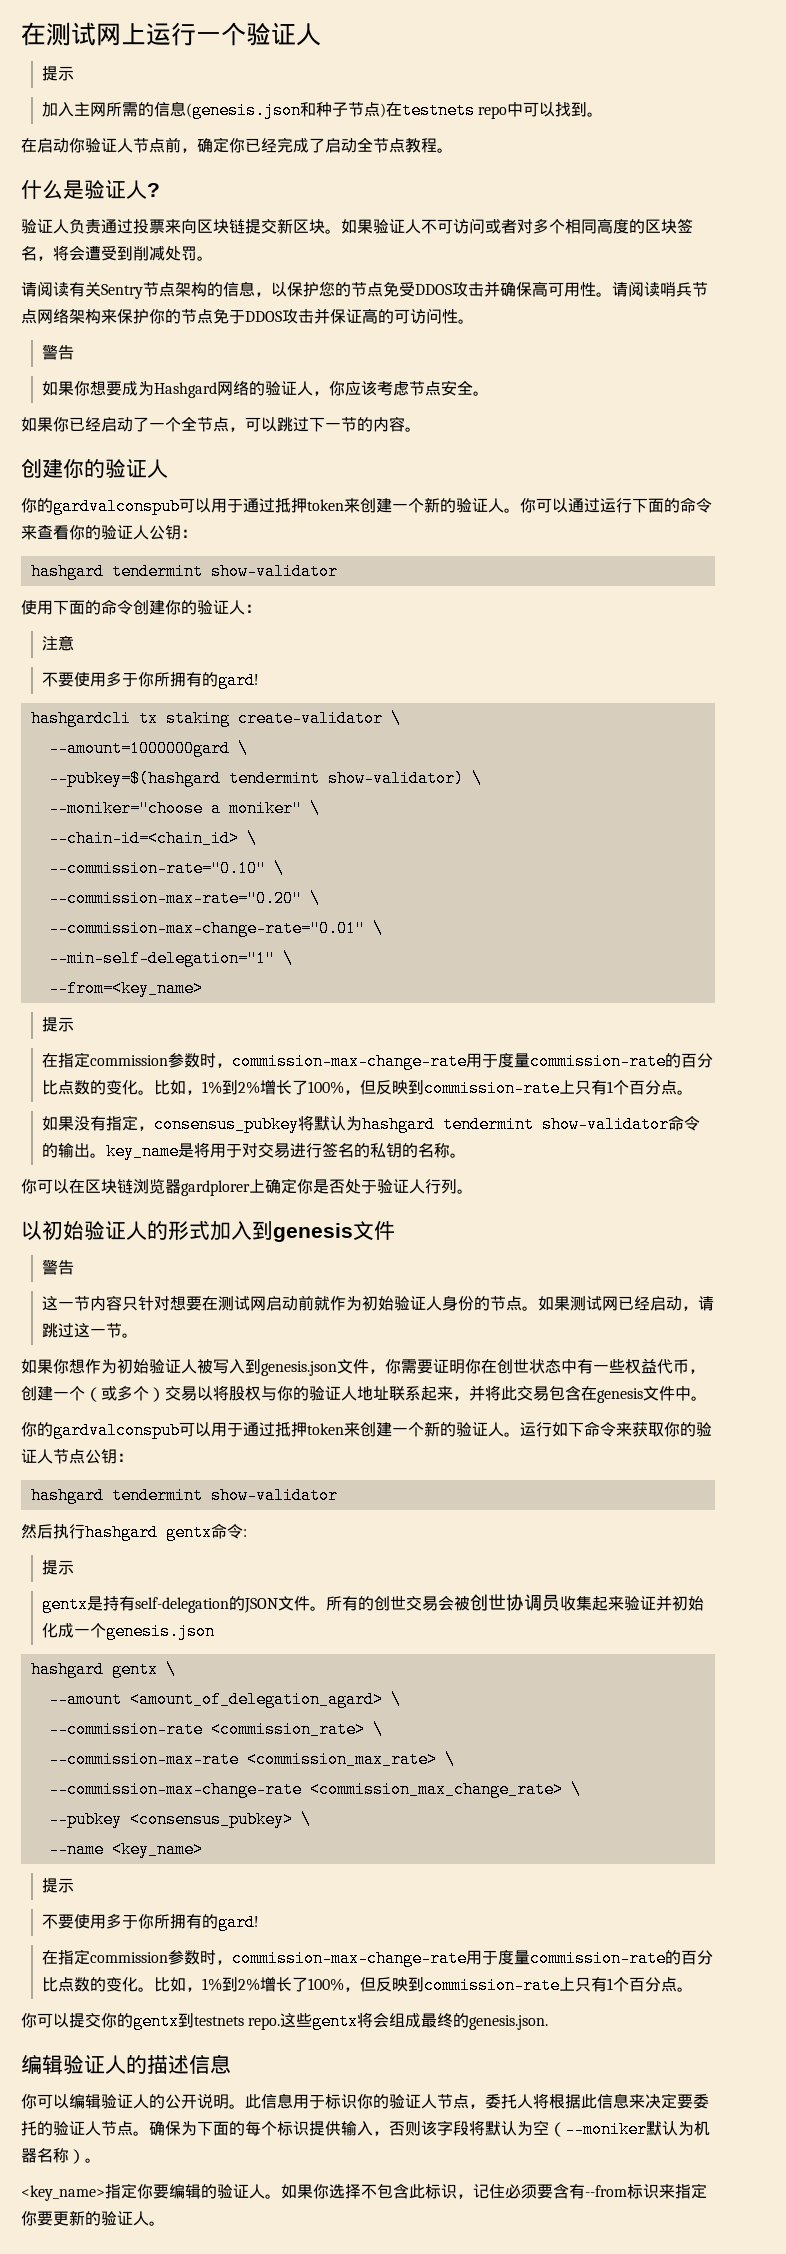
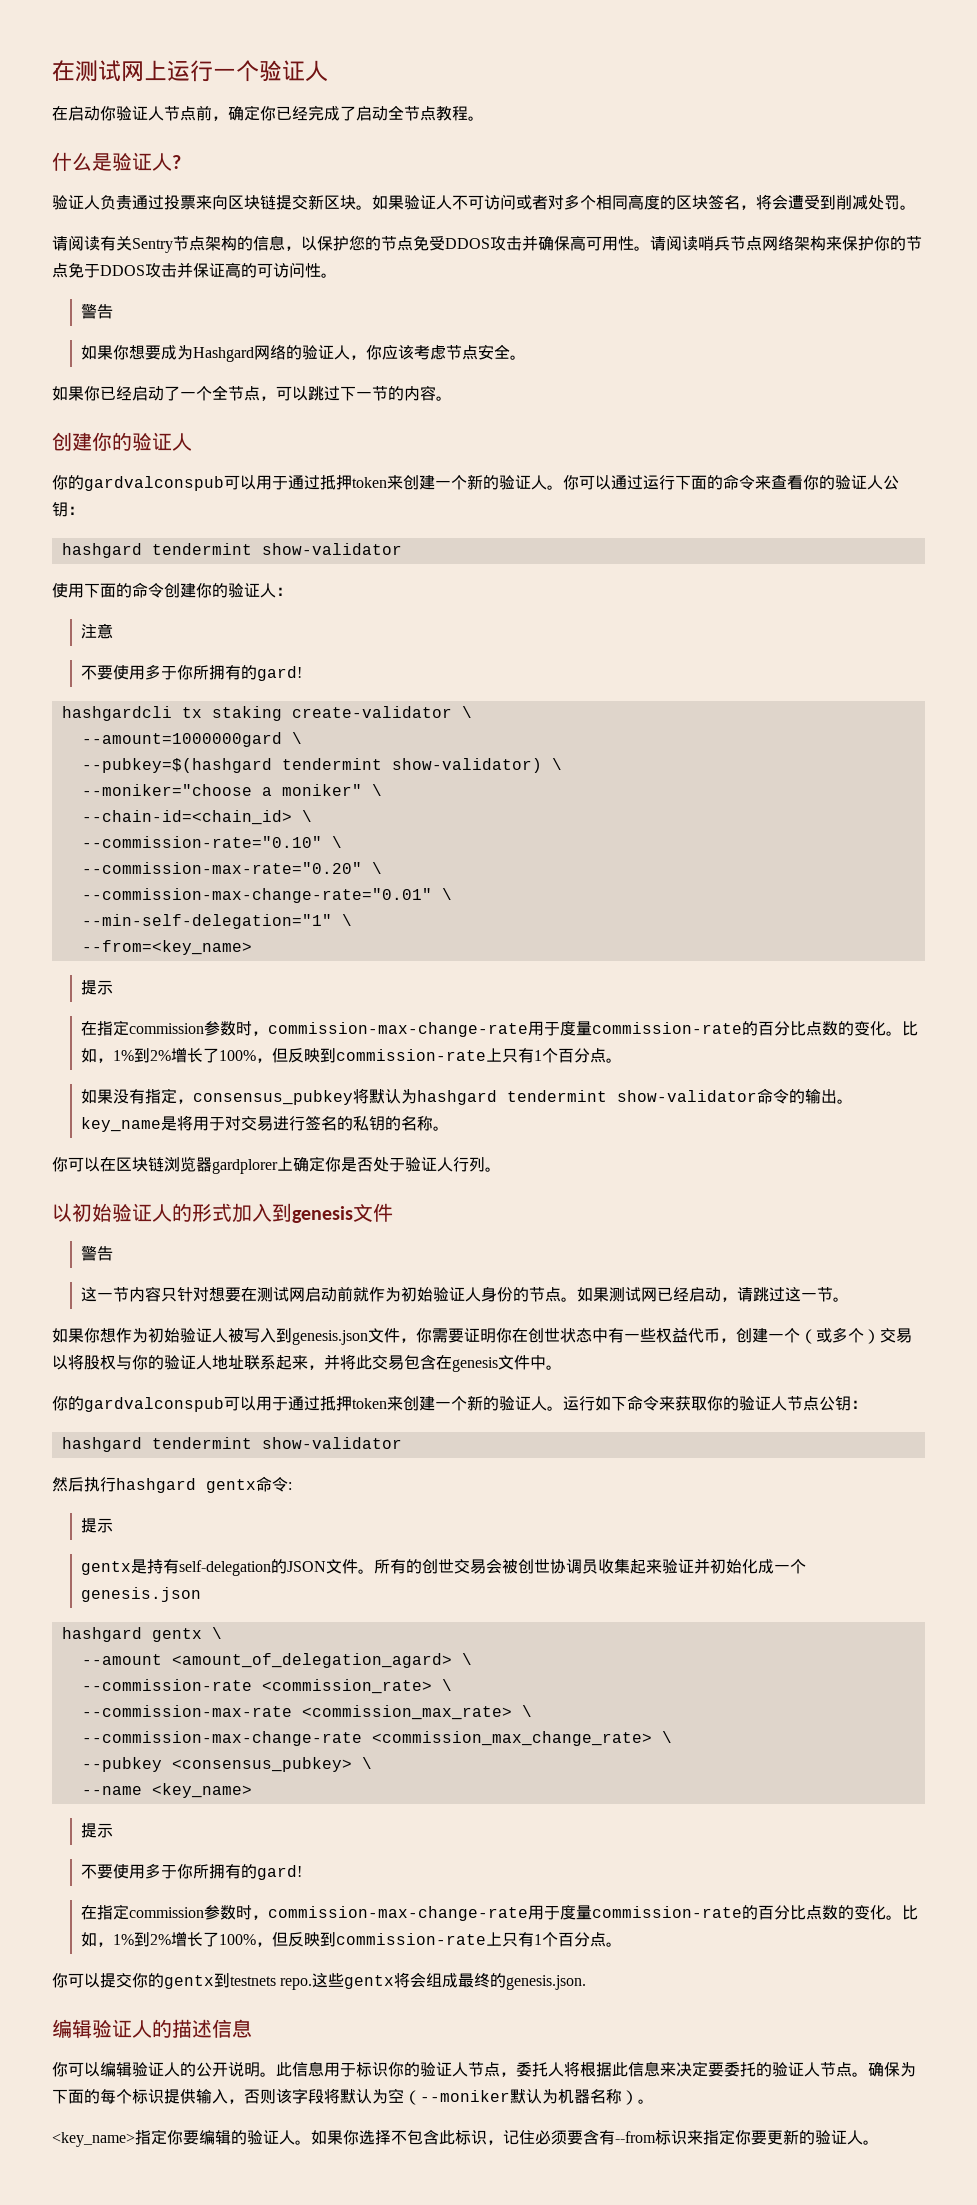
[41,66,74,81] [41,101,604,119] // 提示 // 加入主网所需的信息(genesis.json和种子节点)在testnets repo中可以找到。 -> (328, 71) none

